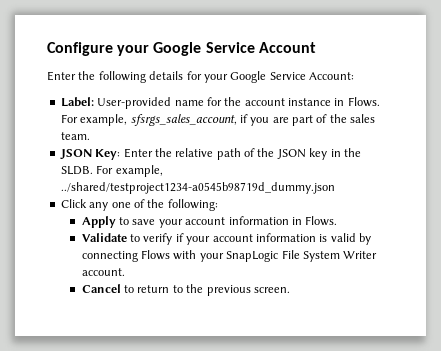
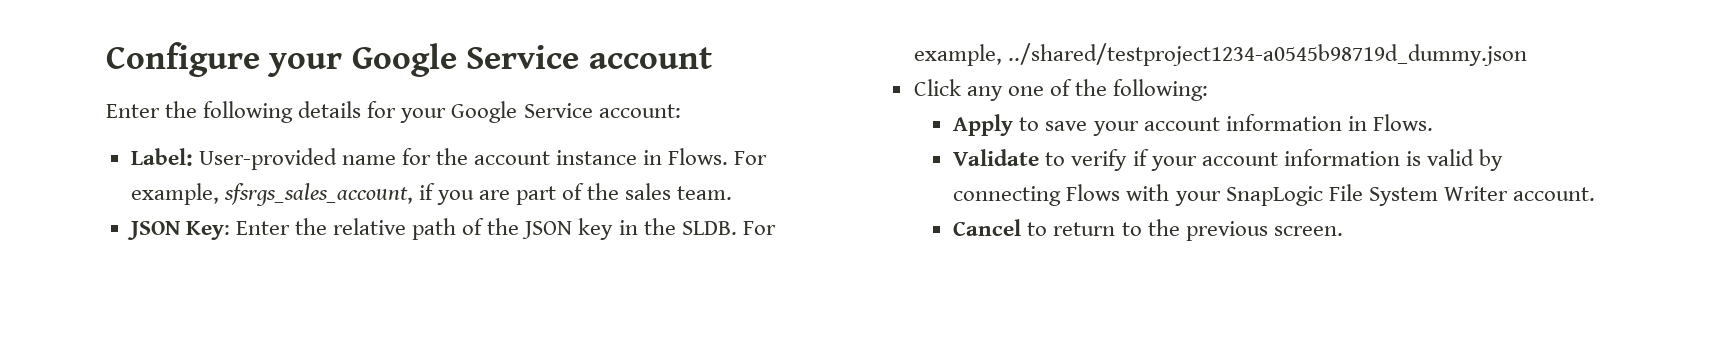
[258,42,316,53] Account -> [588,47,712,69] account
[309,72,354,80] Account: -> [598,104,681,118] account:

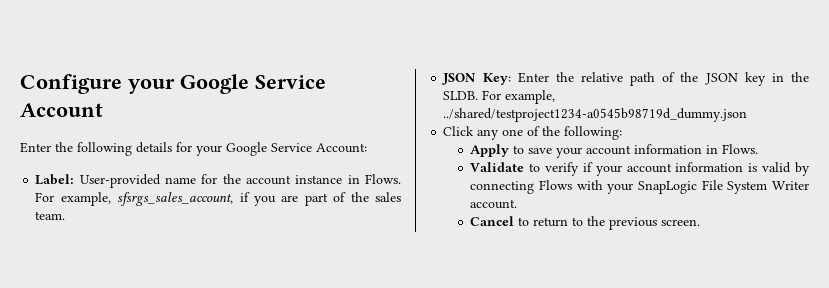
[588,47,712,69] account -> [20,103,103,117] Account
[598,104,681,118] account: -> [316,143,367,153] Account:

